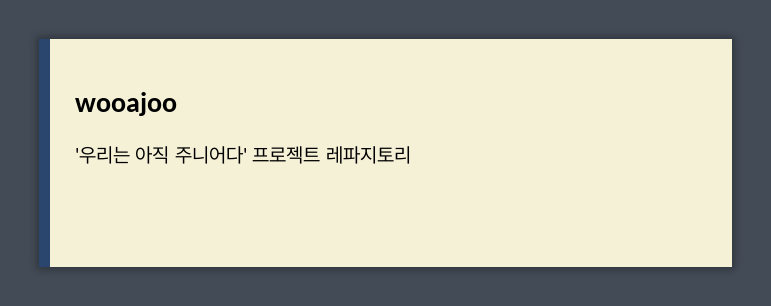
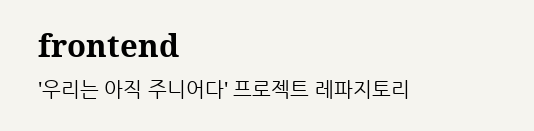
[75,92,177,116] wooajoo -> [38,33,179,57] frontend

